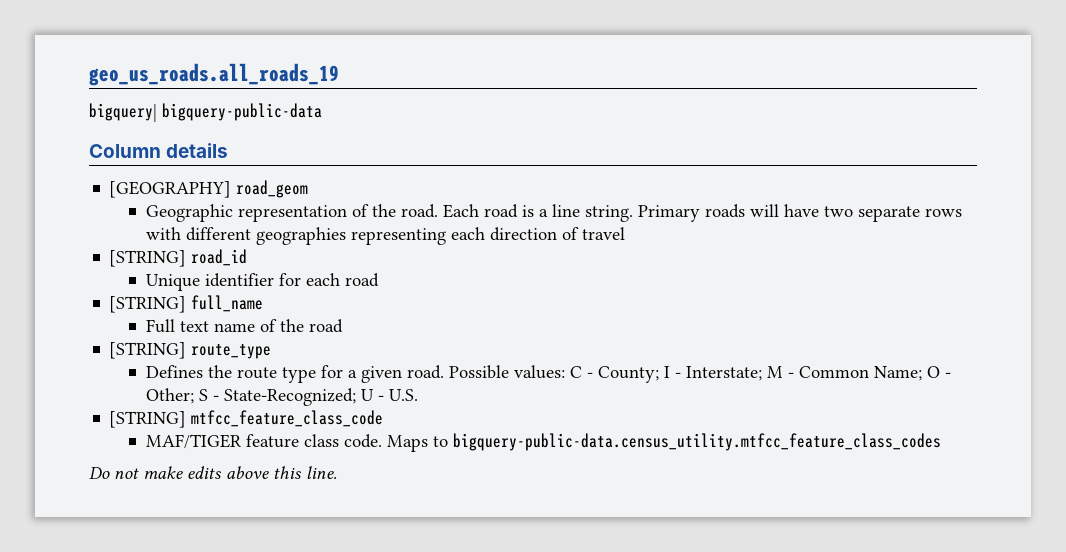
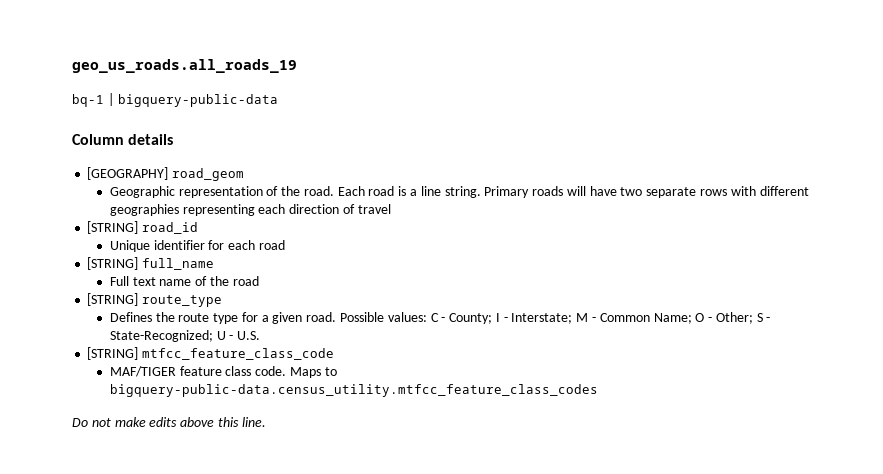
[89,103,157,122] bigquery| -> [72,93,114,107] bq-1 |

